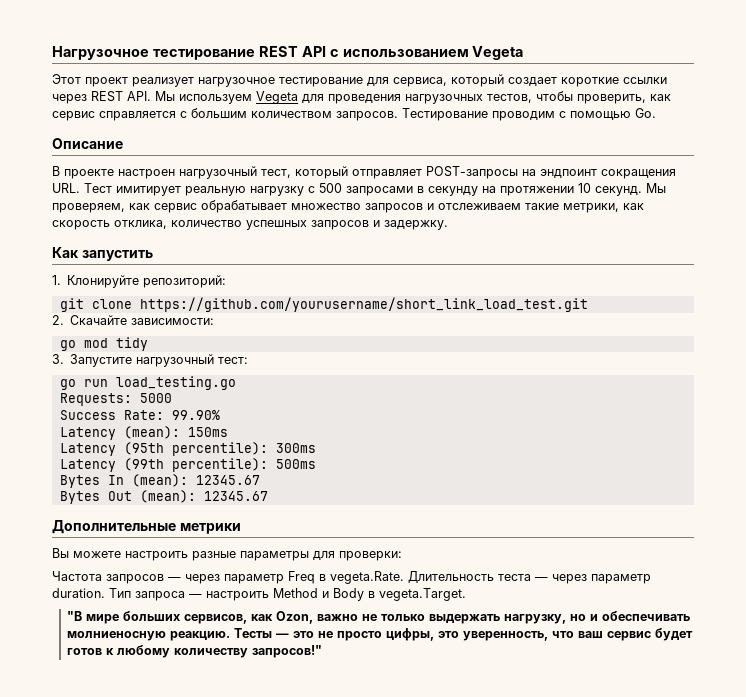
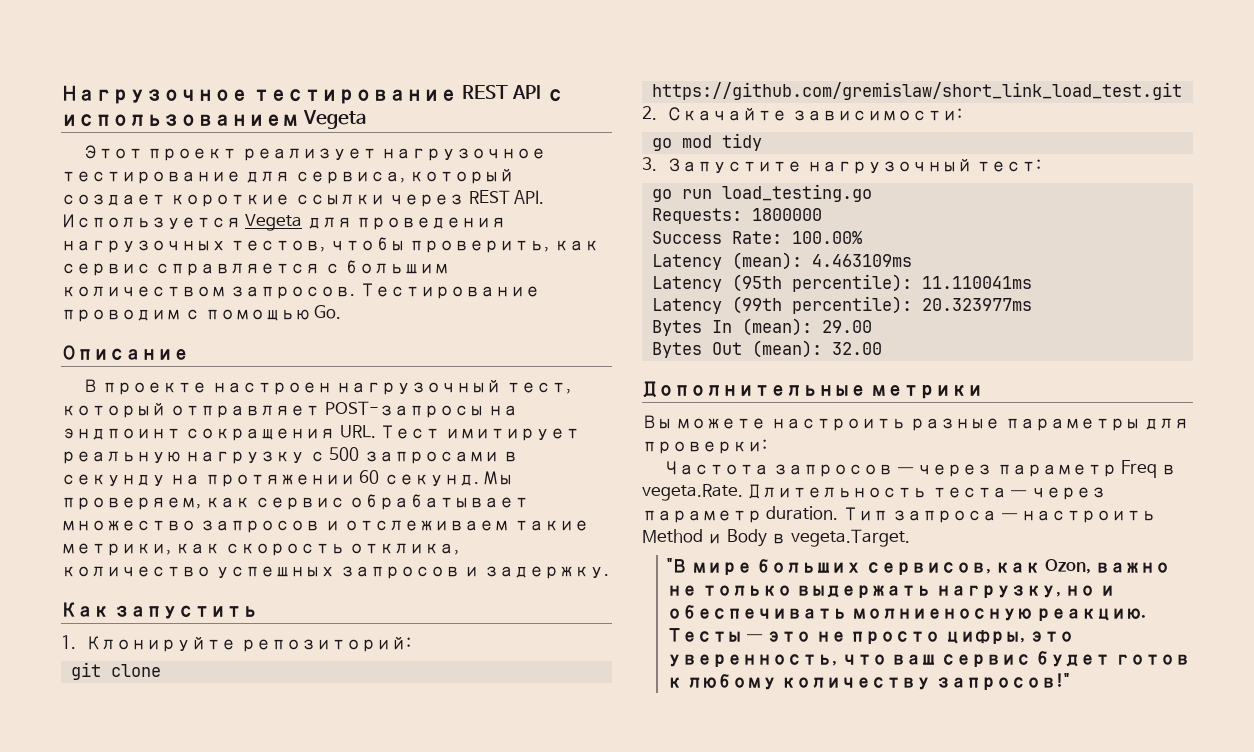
[155,91,252,104] Мы используем -> [61,214,241,230] Используется
[578,183,591,193] 10 -> [359,470,380,484] 60
[139,297,588,312] https://github.com/yourusername/short_link_load_test.git -> [651,82,1182,100] https://github.com/gremislaw/short_link_load_test.git
[139,393,172,403] 5000 -> [751,208,822,221] 1800000
[171,410,220,420] 99.90% -> [791,231,862,244] 100.00%
[187,427,228,437] 150ms -> [811,254,912,267] 4.463109ms
[275,443,316,453] 300ms -> [921,276,1032,289] 11.110041ms
[275,459,316,469] 500ms -> [921,298,1032,311] 20.323977ms
[195,475,260,485] 12345.67 -> [821,320,872,333] 29.00
[203,491,268,501] 12345.67 -> [831,342,882,355] 32.00

